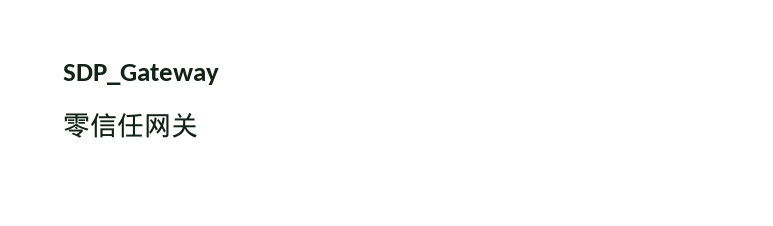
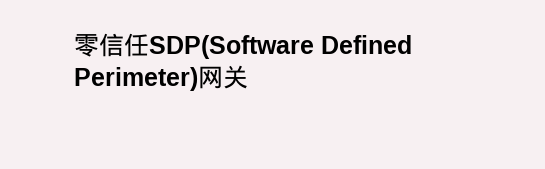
[63,64,219,85] [63,113,144,138] SDP_Gateway // 零信任 -> [74,33,412,59] [74,67,198,91] 零信任SDP(Software Defined Perimeter)

